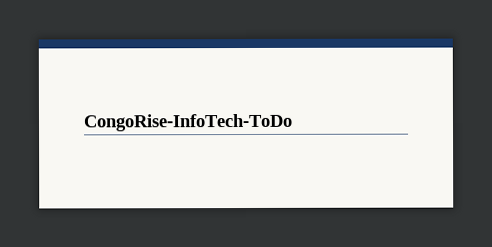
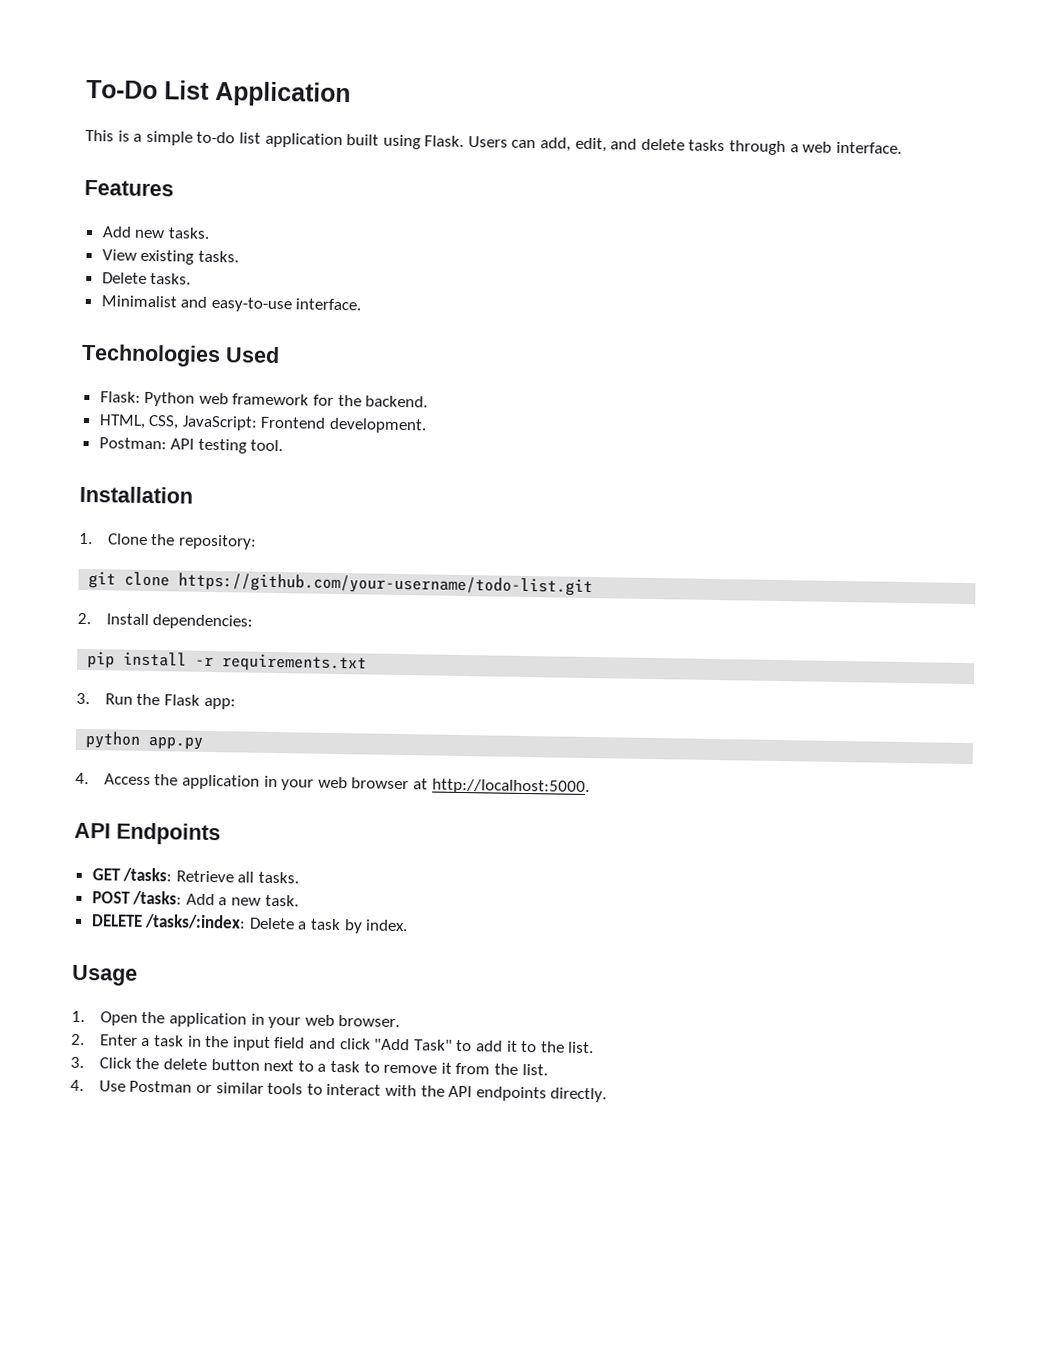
[83,113,293,132] CongoRise-InfoTech-ToDo -> [86,79,351,108] [85,129,902,156] [84,179,174,197] [101,226,210,239] [101,249,239,265] [101,272,192,285] [100,295,362,313] [81,343,280,368] [99,391,429,408] [98,414,428,434] [98,437,284,454] [79,485,193,504] [79,532,258,550] [88,571,594,597] [77,612,254,630] [87,651,368,673] [76,692,236,710] [85,731,204,750] [75,772,590,796] [74,822,221,846] [91,867,300,884] [91,890,299,907] [90,913,409,934] [72,964,138,986] [71,1010,401,1029] [71,1033,595,1054] [70,1056,548,1076] [70,1079,608,1103] To-Do List Application // This is a simple to-do list application built using Flask. Users can add, edit, and delete tasks through a web interface. // Features // Add new tasks. // View existing tasks. // Delete tasks. // Minimalist and easy-to-use interface. // Technologies Used // Flask: Python web framework for the backend. // HTML, CSS, JavaScript: Frontend development. // Postman: API testing tool. // Installation // 1. Clone the repository: // git clone https://github.com/your-username/todo-list.git // 2. Install dependencies: // pip install -r requirements.txt // 3. Run the Flask app: // python app.py // 4. Access the application in your web browser at http://localhost:5000. // API Endpoints // GET /tasks: Retrieve all tasks. // POST /tasks: Add a new task. // DELETE /tasks/:index: Delete a task by index. // Usage // 1. Open the application in your web browser. // 2. Enter a task in the input field and click "Add Task" to add it to the list. // 3. Click the delete button next to a task to remove it from the list. // 4. Use Postman or similar tools to interact with the API endpoints directly.

